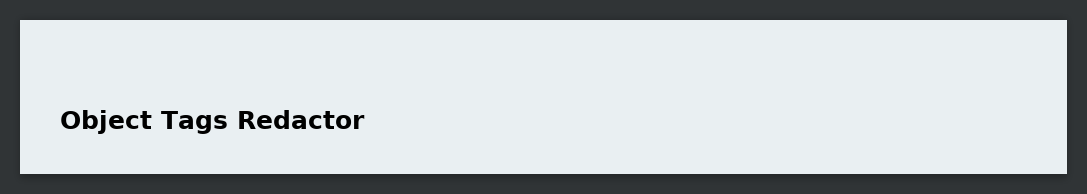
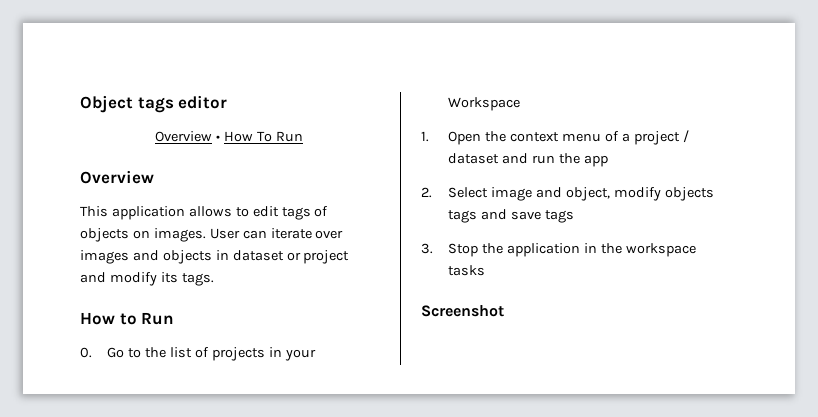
[161,110,365,134] Tags Redactor -> [137,95,228,113] [155,131,303,142] [80,170,154,184] [80,206,329,220] [80,228,344,242] [80,250,350,264] [80,272,214,286] [80,312,175,325] [80,347,316,361] [448,97,521,111] [421,130,689,145] [448,153,609,167] [421,187,714,201] [448,209,575,223] [421,243,696,257] [448,265,486,276] [421,305,504,317] tags editor // Overview • How To Run // Overview // This application allows to edit tags of objects on images. User can iterate over images and objects in dataset or project and modify its tags. // How to Run // 0. Go to the list of projects in your Workspace // 1. Open the context menu of a project / dataset and run the app // 2. Select image and object, modify objects tags and save tags // 3. Stop the application in the workspace tasks // Screenshot

